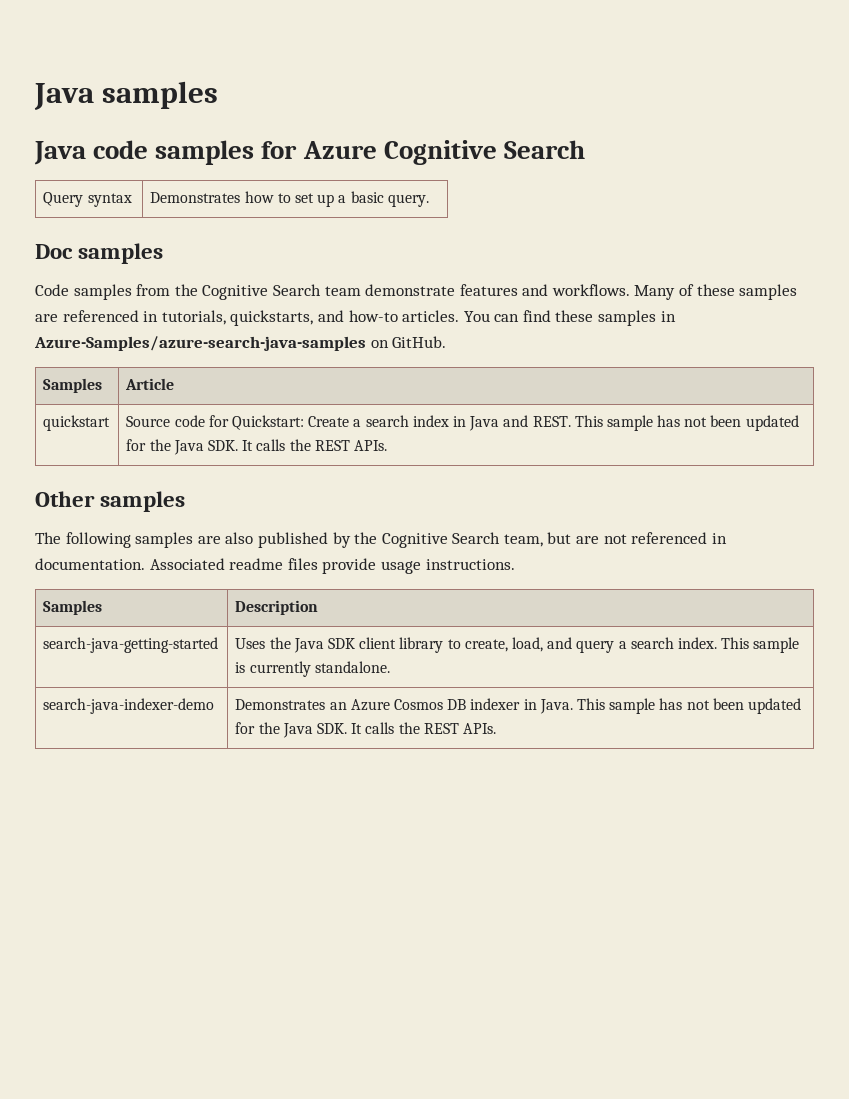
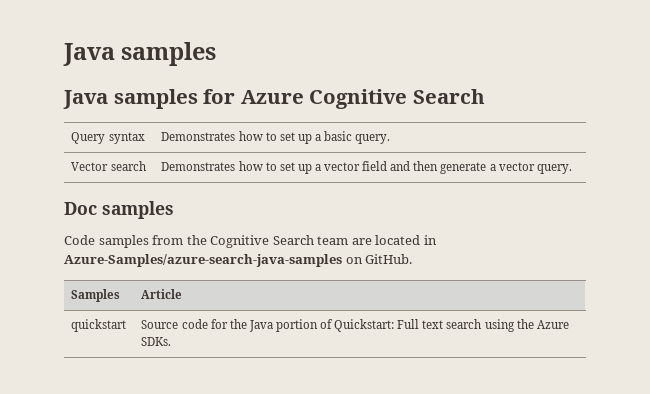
[93,140,149,159] code -> (108, 99) none
(429, 200) none -> [71,161,146,171] [161,161,572,174] // Vector search | Demonstrates how to set up a vector field and then generate a vector query.
[365,284,798,300] [35,310,657,326] demonstrate features and workflows. Many of these samples are referenced in tutorials, quickstarts, and how-to articles. You can find these samples -> [351,235,421,245] are located
[232,415,799,431] [126,439,387,455] [35,491,186,512] [35,532,727,548] [35,558,515,574] [43,600,103,615] [235,600,319,615] [43,637,219,653] [235,637,800,653] [235,661,390,677] [43,698,215,714] [235,698,801,714] [235,722,496,738] Quickstart: Create a search index in Java and REST. This sample has not been updated for the Java SDK. It calls the REST APIs. // Other samples // The following samples are also published by the Cognitive Search team, but are not referenced in documentation. Associated readme files provide usage instructions. // Samples | Description // search-java-getting-started | Uses the Java SDK client library to create, load, and query a search index. This sample is currently standalone. // search-java-indexer-demo | Demonstrates an Azure Cosmos DB indexer in Java. This sample has not been updated for the Java SDK. It calls the REST APIs. -> [229,319,569,332] [141,337,172,346] the Java portion of Quickstart: Full text search using the Azure SDKs.

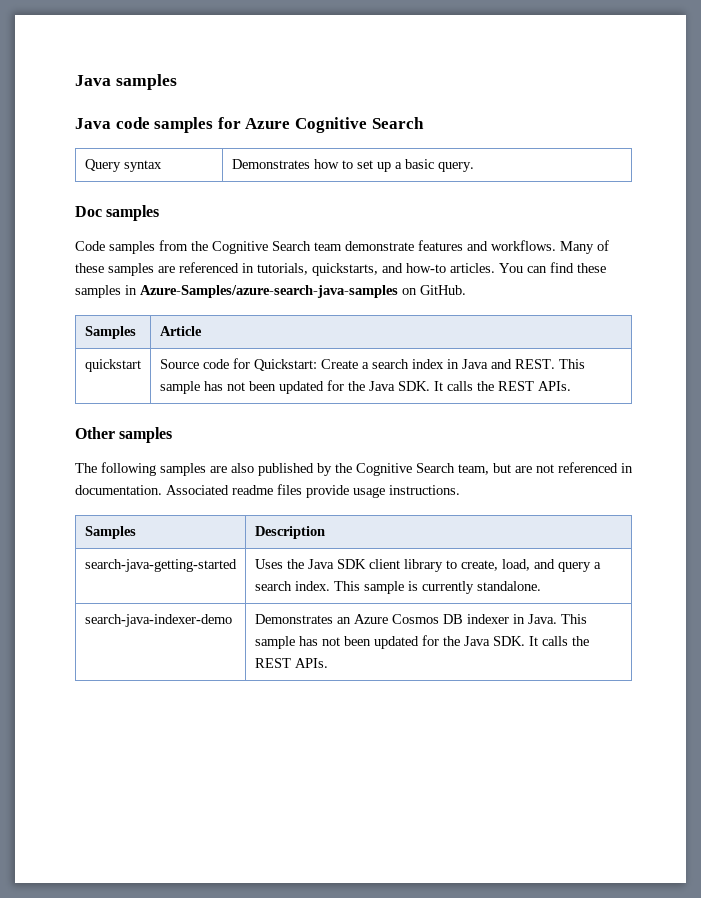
(108, 99) none -> [115,117,150,129] code
[71,161,146,171] [161,161,572,174] // Vector search | Demonstrates how to set up a vector field and then generate a vector query. -> (474, 167) none
[351,235,421,245] are located -> [345,240,609,254] [75,262,606,276] [75,285,121,298] demonstrate features and workflows. Many of these samples are referenced in tutorials, quickstarts, and how-to articles. You can find these samples
[229,319,569,332] [141,337,172,346] the Java portion of Quickstart: Full text search using the Azure SDKs. -> [253,359,585,371] [159,380,571,394] [75,427,173,443] [75,462,633,476] [75,484,460,498] [84,526,136,539] [254,526,325,539] [84,559,237,572] [254,559,601,572] [254,581,541,594] [84,614,232,627] [254,614,587,624] [254,635,589,649] [254,658,328,668] Quickstart: Create a search index in Java and REST. This sample has not been updated for the Java SDK. It calls the REST APIs. // Other samples // The following samples are also published by the Cognitive Search team, but are not referenced in documentation. Associated readme files provide usage instructions. // Samples | Description // search-java-getting-started | Uses the Java SDK client library to create, load, and query a search index. This sample is currently standalone. // search-java-indexer-demo | Demonstrates an Azure Cosmos DB indexer in Java. This sample has not been updated for the Java SDK. It calls the REST APIs.

